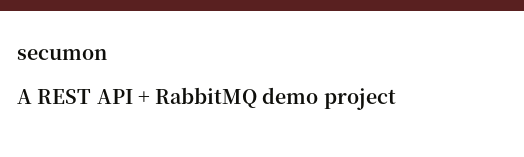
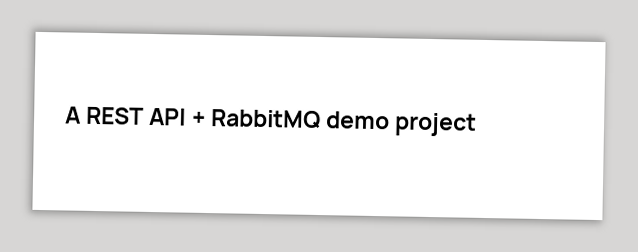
[17,48,107,60] secumon // -> (65, 115) none

